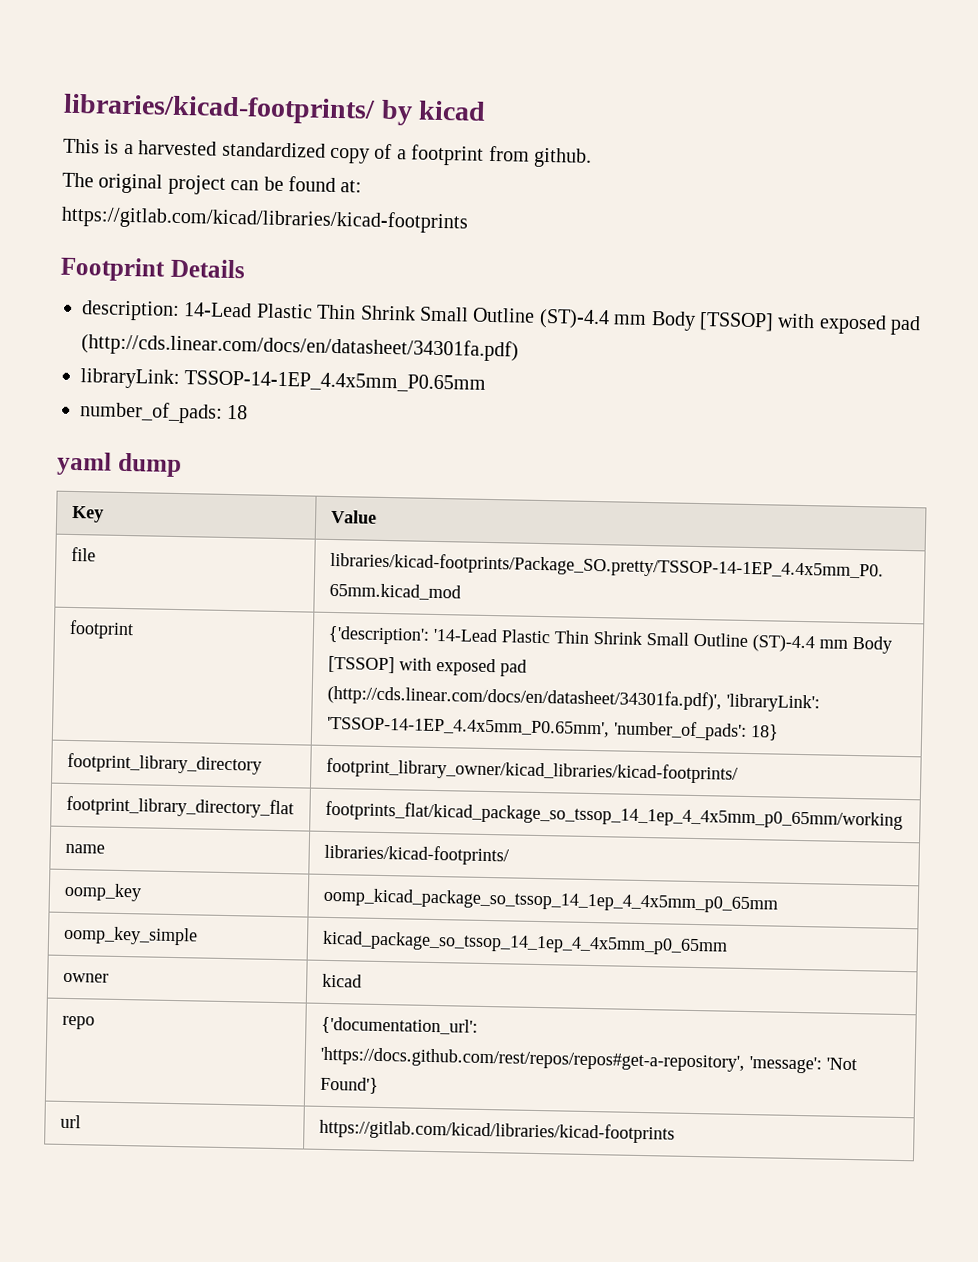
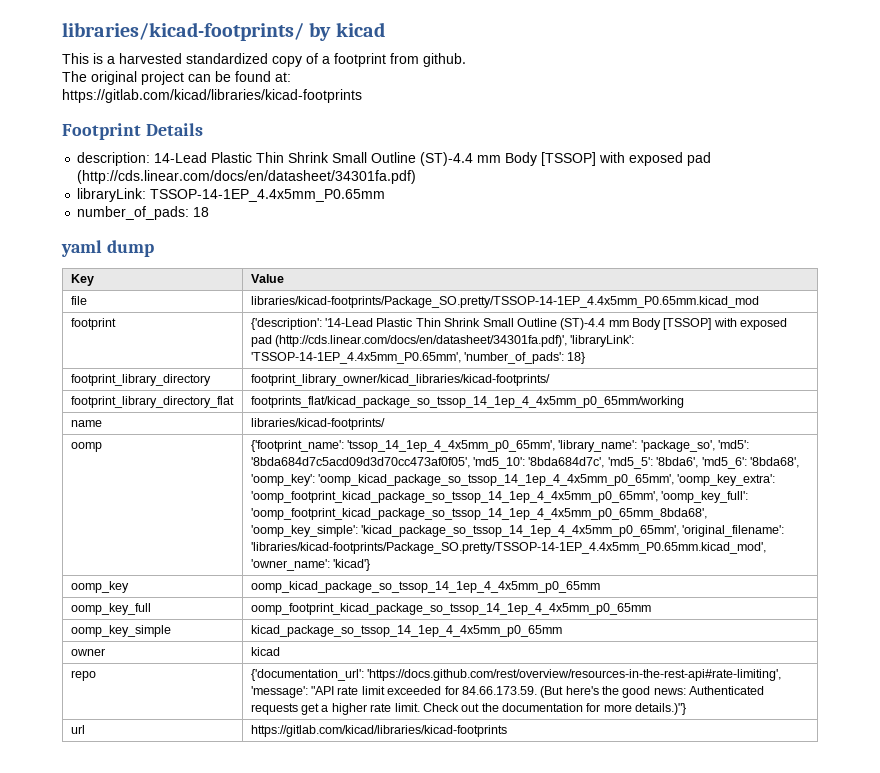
(509, 854) none -> [70,442,102,452] [250,440,750,452] [250,457,799,469] [250,474,776,486] [250,491,749,503] [250,508,707,520] [250,525,785,537] [250,542,766,554] [250,559,371,571] // oomp | {'footprint_name': 'tssop_14_1ep_4_4x5mm_p0_65mm', 'library_name': 'package_so', 'md5': '8bda684d7c5acd09d3d70cc473af0f05', 'md5_10': '8bda684d7c', 'md5_5': '8bda6', 'md5_6': '8bda68', 'oomp_key': 'oomp_kicad_package_so_tssop_14_1ep_4_4x5mm_p0_65mm', 'oomp_key_extra': 'oomp_footprint_kicad_package_so_tssop_14_1ep_4_4x5mm_p0_65mm', 'oomp_key_full': 'oomp_footprint_kicad_package_so_tssop_14_1ep_4_4x5mm_p0_65mm_8bda68', 'oomp_key_simple': 'kicad_package_so_tssop_14_1ep_4_4x5mm_p0_65mm', 'original_filename': 'libraries/kicad-footprints/Package_SO.pretty/TSSOP-14-1EP_4.4x5mm_P0.65mm.kicad_mod', 'owner_name': 'kicad'}
(778, 900) none -> [70,603,151,615] [250,603,651,615] // oomp_key_full | oomp_footprint_kicad_package_so_tssop_14_1ep_4_4x5mm_p0_65mm
[319,1046,857,1074] [319,1076,379,1094] 'https://docs.github.com/rest/repos/repos#get-a-repository', 'message': 'Not Found'} -> [367,669,782,681] [250,686,765,698] [250,703,687,715] 'https://docs.github.com/rest/overview/resources-in-the-rest-api#rate-limiting', 'message': "API rate limit exceeded for 84.66.173.59. (But here's the good news: Authenticated requests get a higher rate limit. Check out the documentation for more details.)"}

